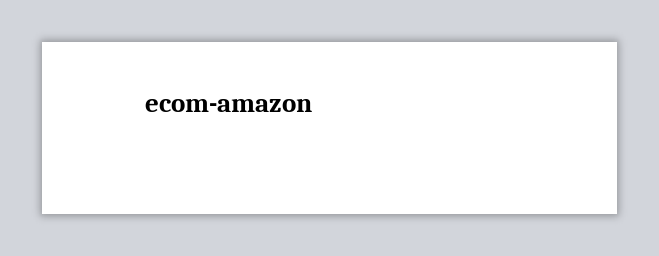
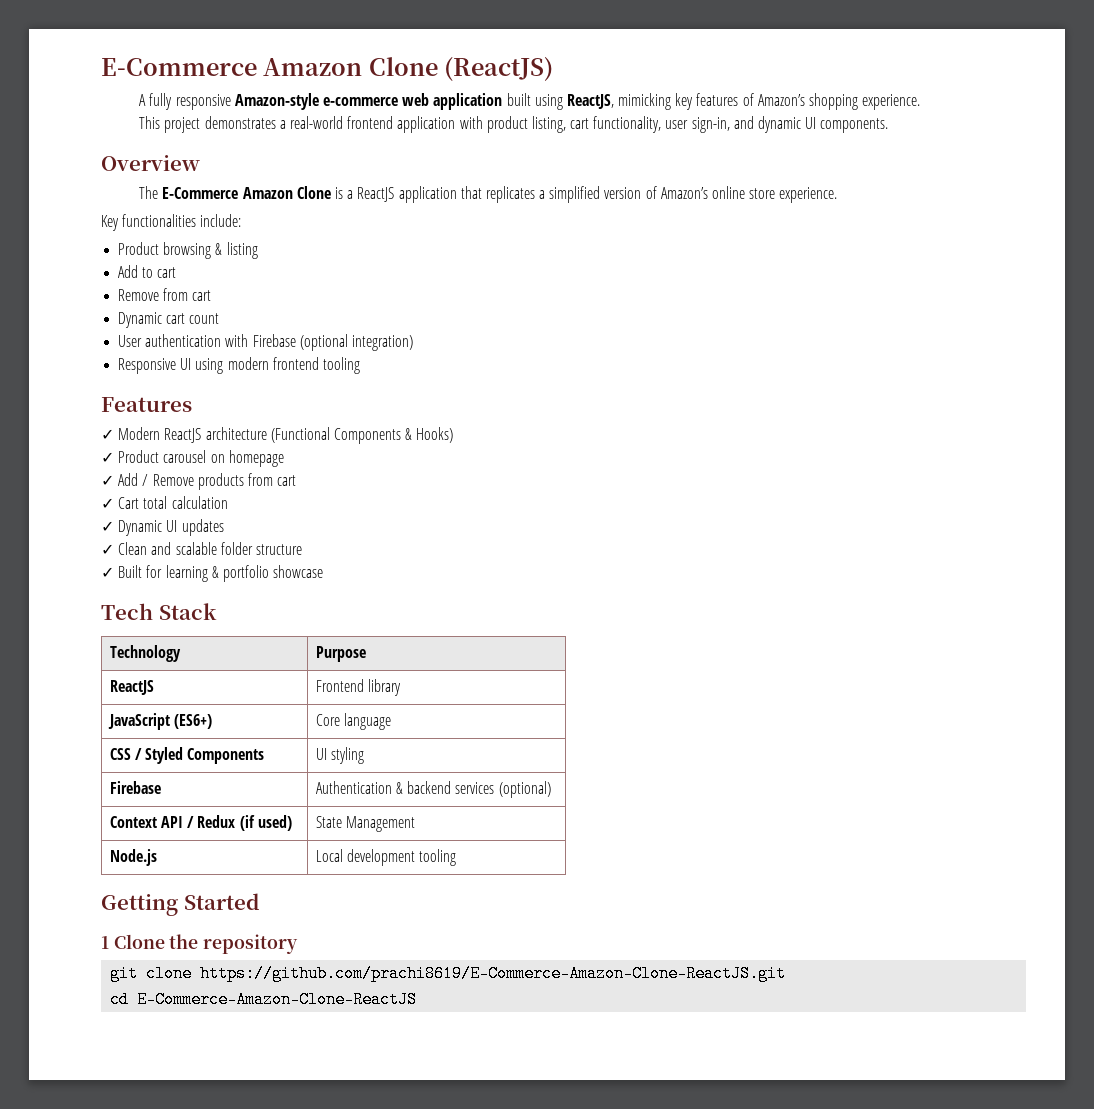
[145,99,312,112] ecom-amazon -> [101,56,554,81] [139,93,921,110] [139,116,889,133] [101,155,200,171] [139,186,838,203] [101,214,242,231] [118,242,258,259] [118,265,177,278] [118,288,212,301] [118,312,220,328] [118,334,413,351] [118,357,360,374] [101,397,192,412] [101,427,454,444] [101,450,284,467] [101,473,297,490] [101,496,228,509] [101,519,224,536] [101,542,302,555] [101,565,324,582] [101,603,217,620] [109,645,181,662] [315,646,366,662] [109,680,154,695] [315,679,401,696] [107,713,212,730] [315,713,391,730] [109,747,265,764] [315,747,364,764] [109,781,161,794] [315,781,551,798] [109,815,292,831] [315,816,415,832] [109,849,157,866] [315,849,457,866] [101,893,259,916] [101,934,299,954] [110,965,787,982] [110,991,418,1008] E-Commerce Amazon Clone (ReactJS) // A fully responsive Amazon-style e-commerce web application built using ReactJS, mimicking key features of Amazon’s shopping experience. // This project demonstrates a real-world frontend application with product listing, cart functionality, user sign-in, and dynamic UI components. // Overview // The E-Commerce Amazon Clone is a ReactJS application that replicates a simplified version of Amazon’s online store experience. // Key functionalities include: // Product browsing & listing // Add to cart // Remove from cart // Dynamic cart count // User authentication with Firebase (optional integration) // Responsive UI using modern frontend tooling // Features // ✓ Modern ReactJS architecture (Functional Components & Hooks) // ✓ Product carousel on homepage // ✓ Add / Remove products from cart // ✓ Cart total calculation // ✓ Dynamic UI updates // ✓ Clean and scalable folder structure // ✓ Built for learning & portfolio showcase // Tech Stack // Technology | Purpose // ReactJS | Frontend library // JavaScript (ES6+) | Core language // CSS / Styled Components | UI styling // Firebase | Authentication & backend services (optional) // Context API / Redux (if used) | State Management // Node.js | Local development tooling // Getting Started // 1 Clone the repository // git clone https://github.com/prachi8619/E-Commerce-Amazon-Clone-ReactJS.git // cd E-Commerce-Amazon-Clone-ReactJS

